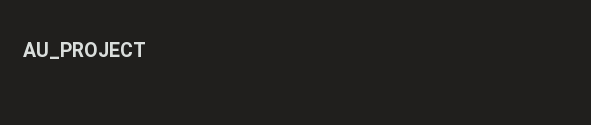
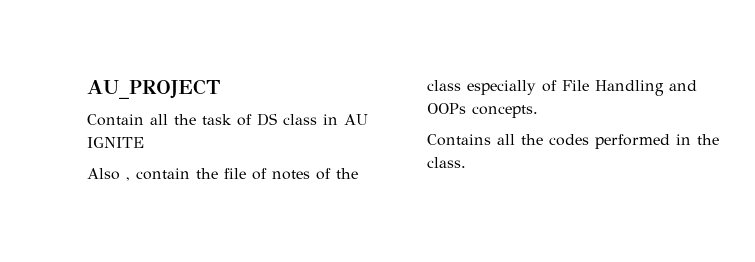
(146, 50) none -> [87,113,368,126] [87,137,144,148] [87,168,358,181] [427,80,697,96] [427,103,538,118] [427,134,719,149] [427,157,466,168] // Contain all the task of DS class in AU IGNITE // Also , contain the file of notes of the class especially of File Handling and OOPs concepts. // Contains all the codes performed in the class.

